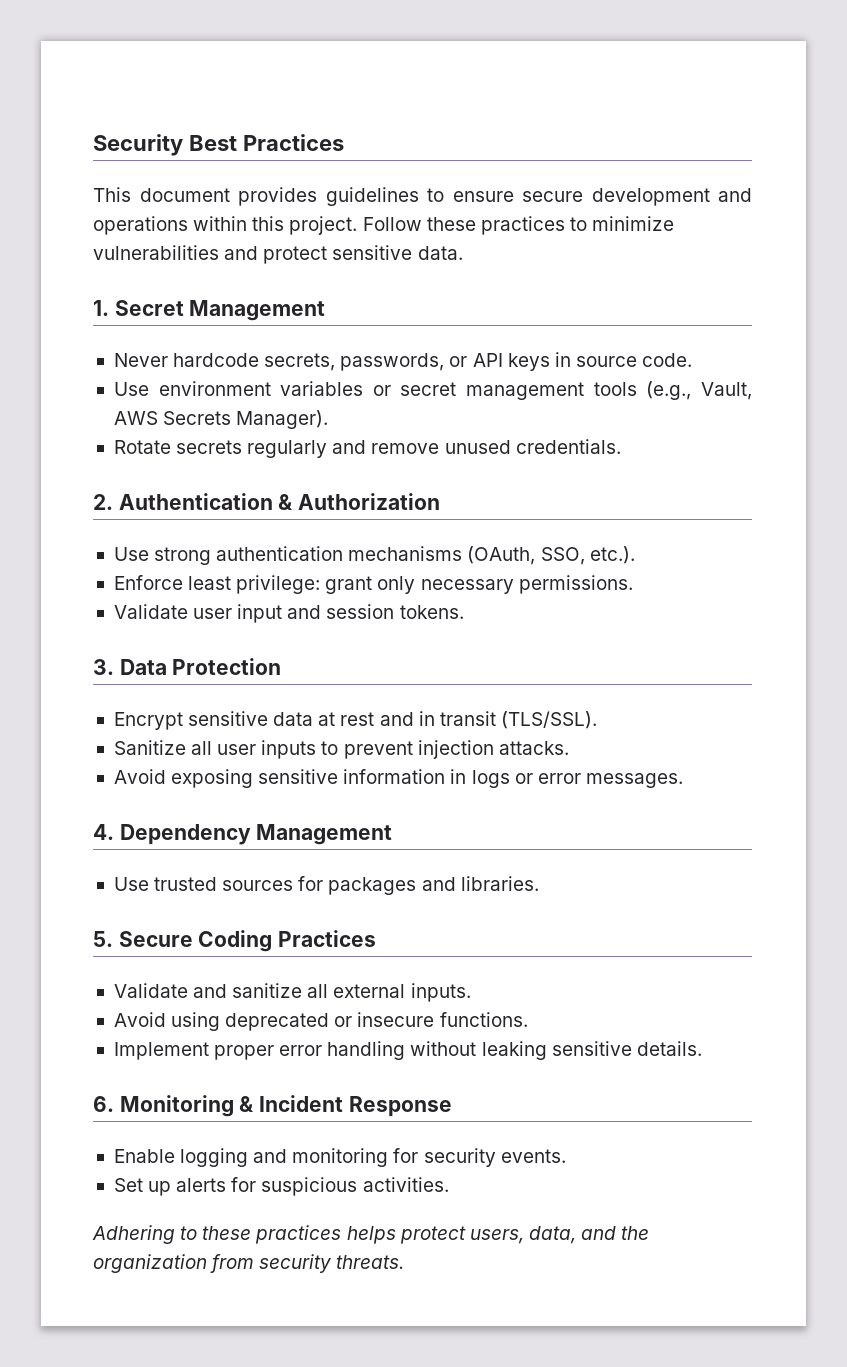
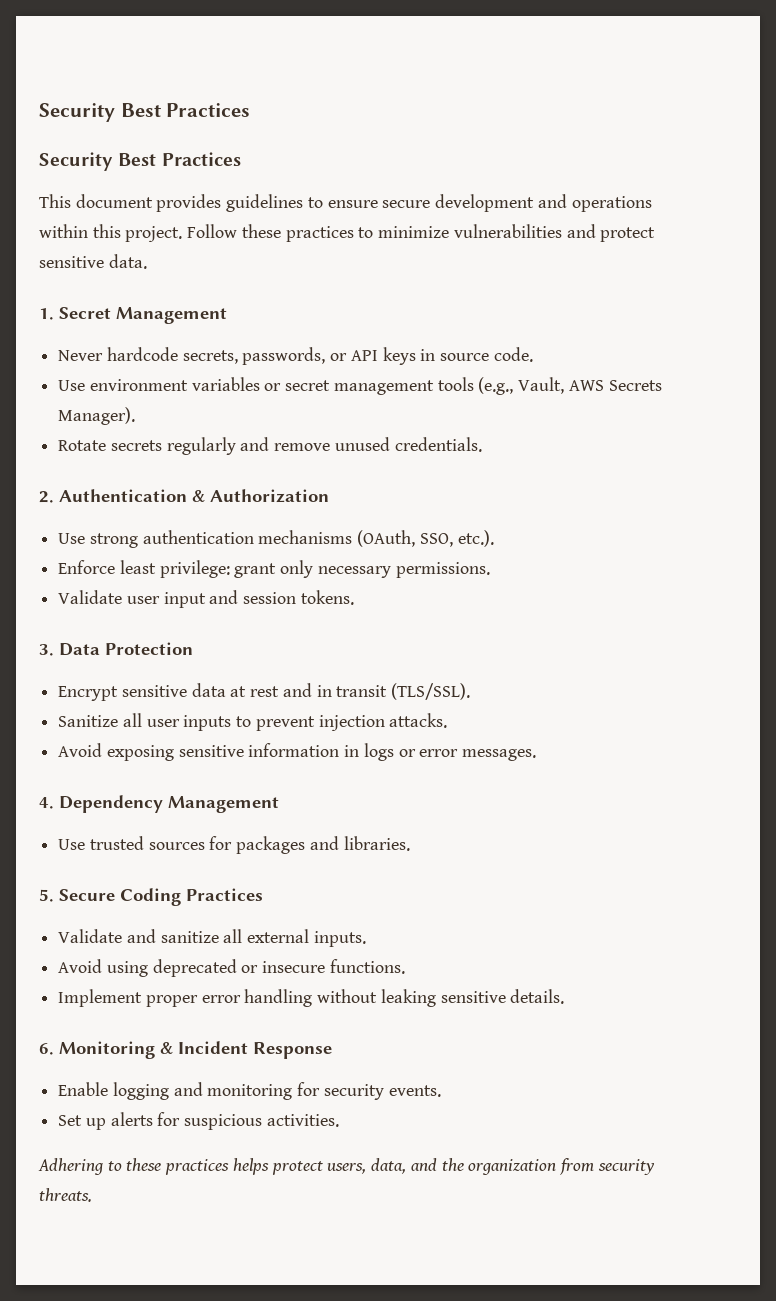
[93,134,344,156] Security Best Practices -> [39,103,251,122] [39,152,241,171] Security Best Practices // Security Best Practices

